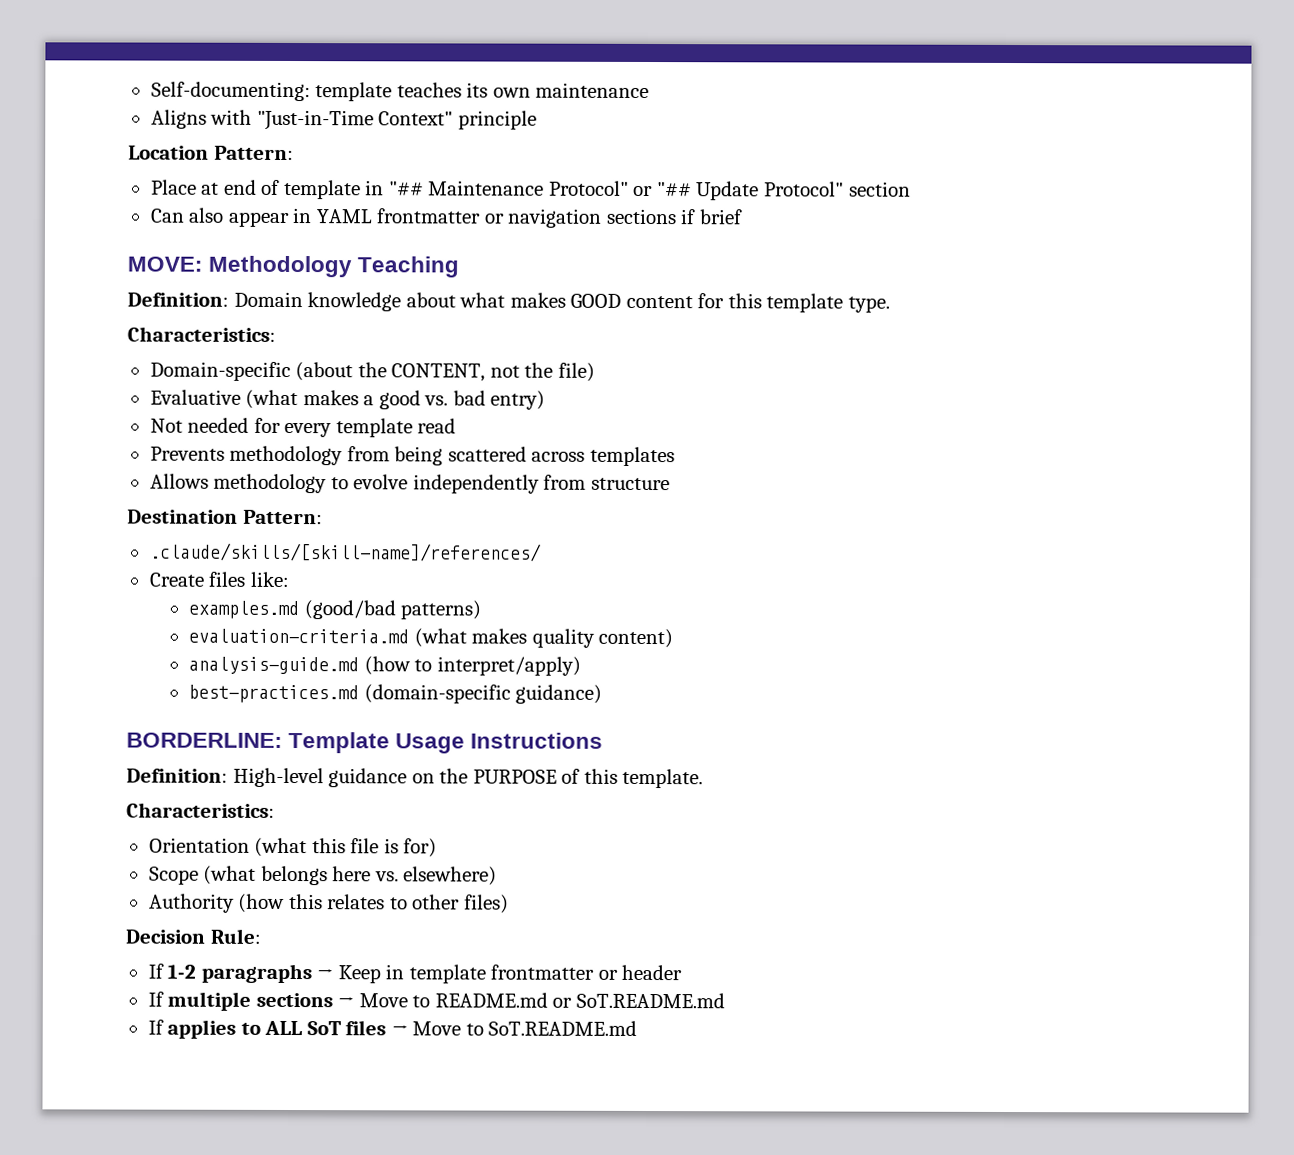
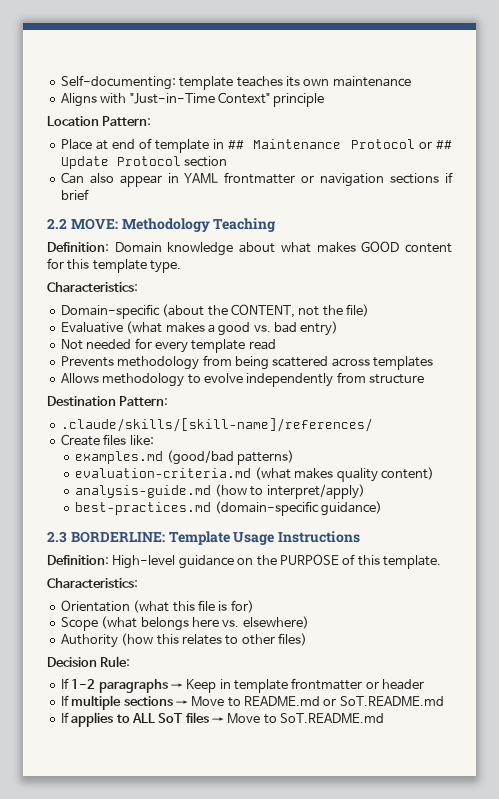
[388,180,844,201] "## Maintenance Protocol" or "## Update Protocol" -> [227,139,452,149] [60,156,181,169] ## Maintenance Protocol or ## Update Protocol
(743, 217) none -> [47,218,67,229] 2.2
(603, 694) none -> [47,531,67,543] 2.3

